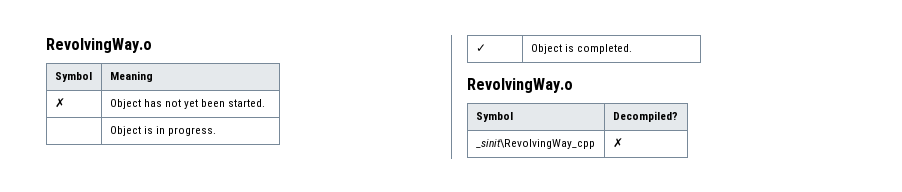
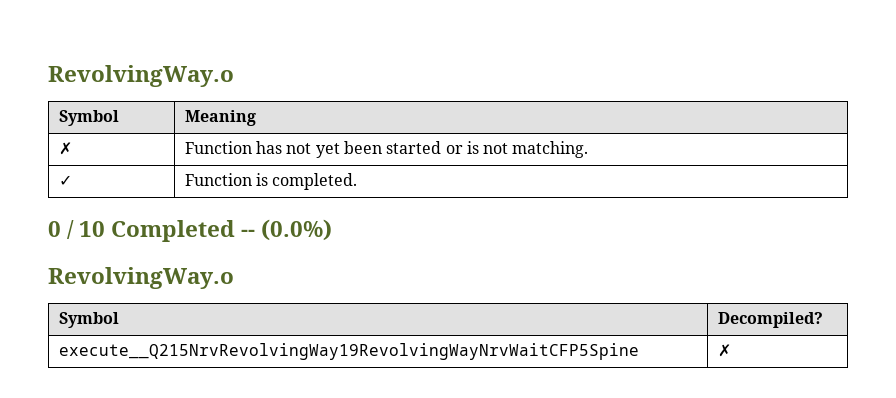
[109,99,141,109] Object -> [184,141,252,154] Function
[228,99,266,107] [109,126,216,136] started. // | Object is in progress. -> [386,141,589,158] started or is not matching.
[530,44,562,54] Object -> [184,173,252,186] Function
(632, 49) none -> [48,219,333,242] // 0 / 10 Completed -- (0.0%)
[475,139,595,149] _sinit\RevolvingWay_cpp -> [58,343,639,360] execute__Q215NrvRevolvingWay19RevolvingWayNrvWaitCFP5Spine

